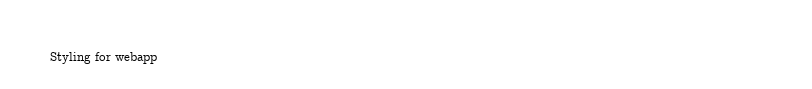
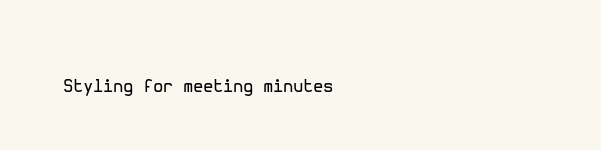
[115,52,157,64] webapp -> [183,79,333,96] meeting minutes

